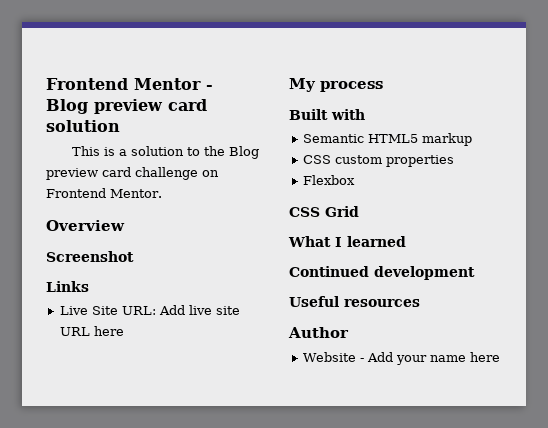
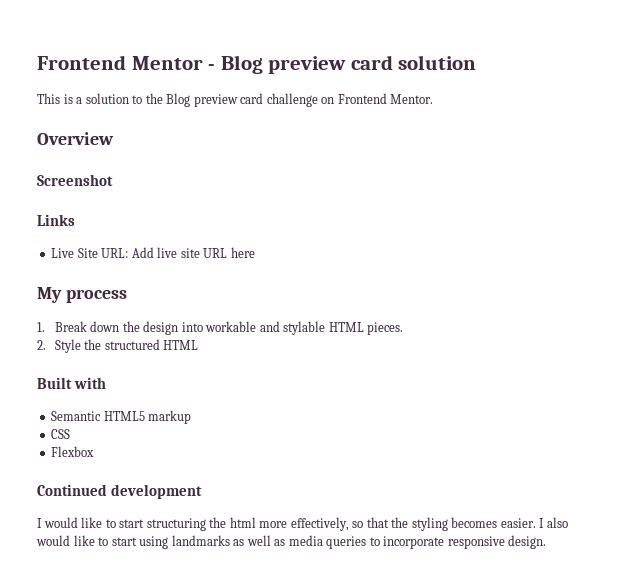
(383, 86) none -> [37,321,404,335] [37,339,199,353] // 1. Break down the design into workable and stylable HTML pieces. // 2. Style the structured HTML
[334,155,454,167] custom properties -> (71, 434) none
[289,206,359,217] [288,236,406,247] [289,266,475,280] [289,296,420,307] [288,327,349,338] [302,352,500,365] CSS Grid // What I learned // Continued development // Useful resources // Author // Website - Add your name here -> [37,484,203,499] [37,517,568,531] [36,535,547,549] Continued development // I would like to start structuring the html more effectively, so that the styling becomes easier. I also would like to start using landmarks as well as media queries to incorporate responsive design.

